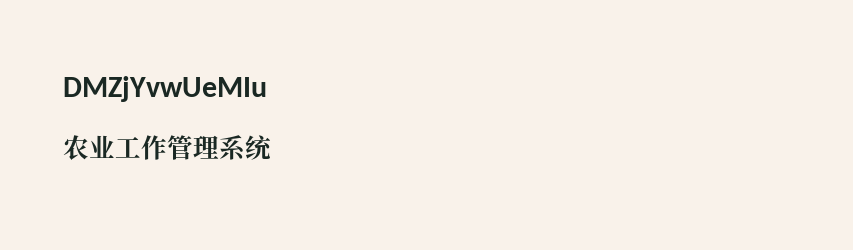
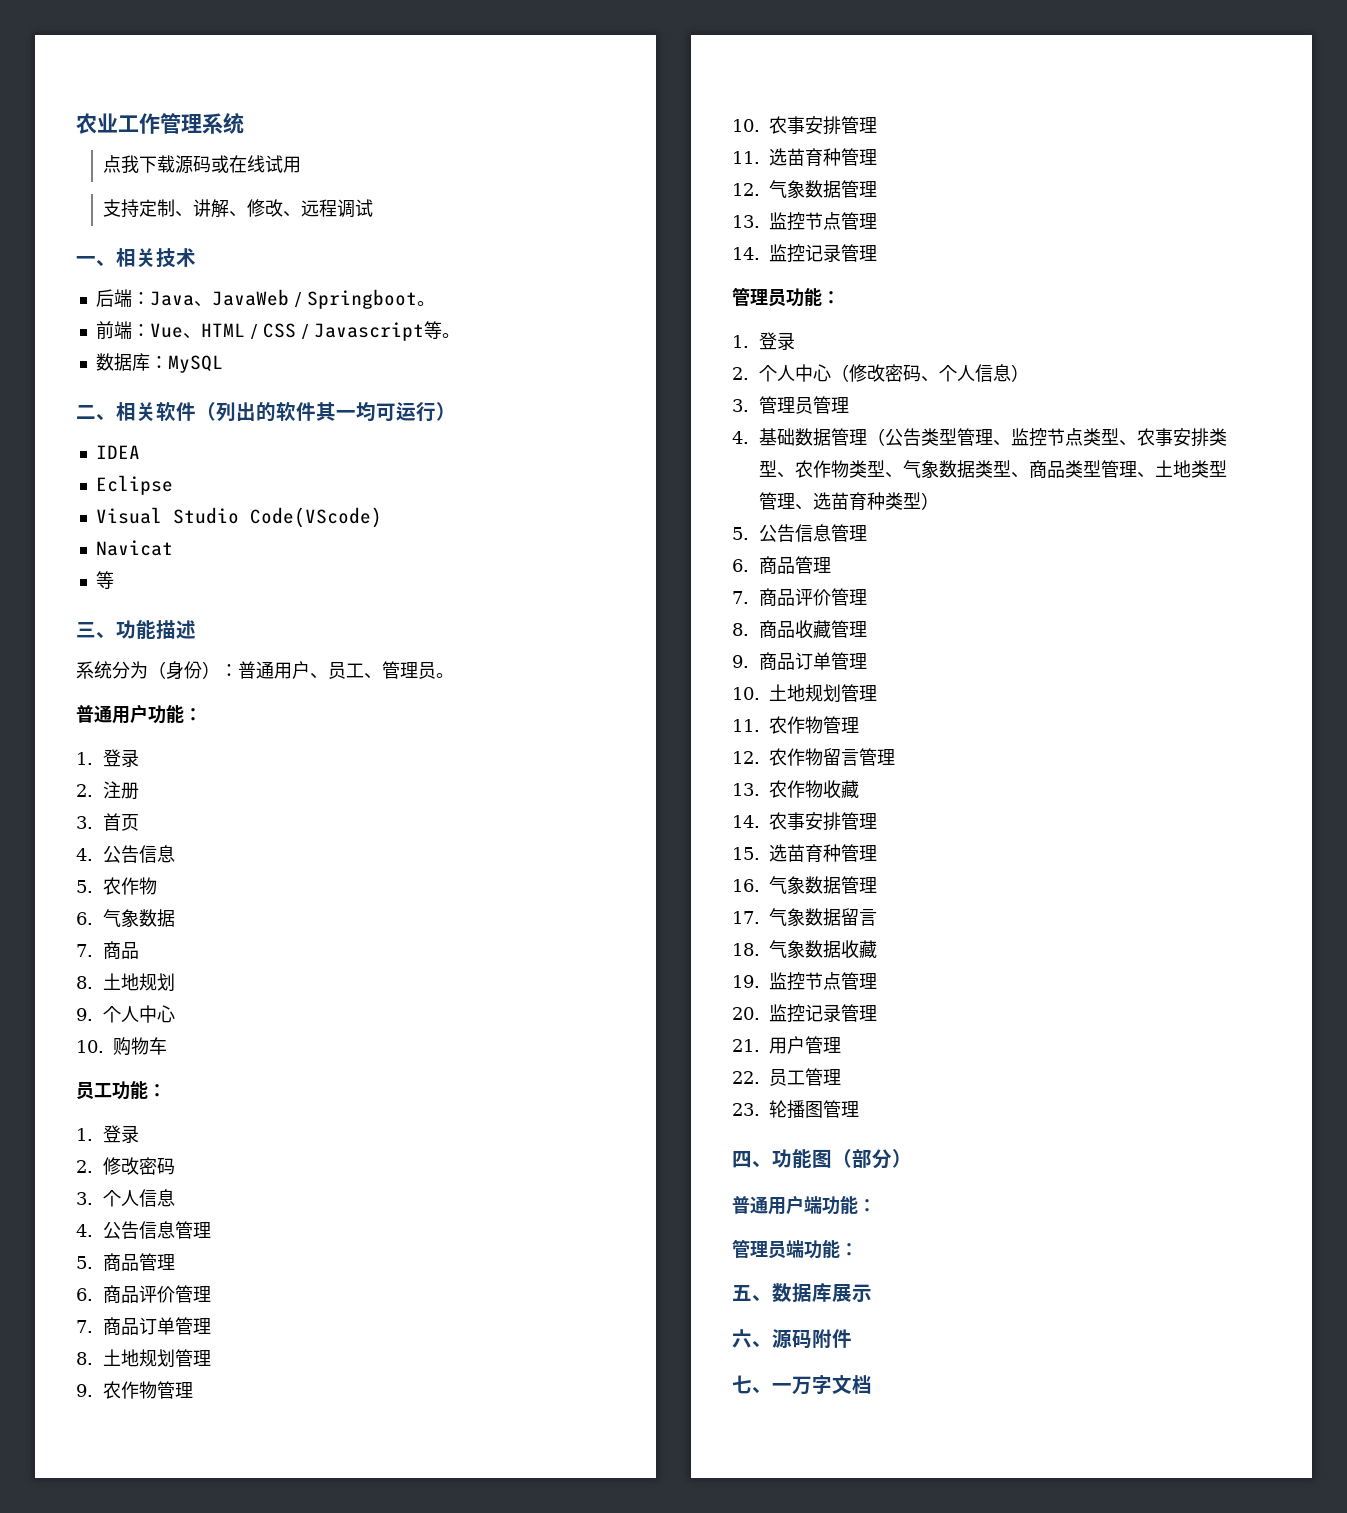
[63,76,267,102] DMZjYvwUeMIu // -> (76, 123) none
(272, 147) none -> [103,155,302,174] [103,199,374,218] [76,248,196,268] [95,289,435,309] [95,321,460,341] [95,353,223,373] [76,402,456,422] [95,445,140,459] [95,475,173,495] [95,507,382,528] [95,540,173,556] [95,571,114,589] [76,620,196,639] [76,661,454,680] [76,704,202,724] [76,749,140,767] [76,781,140,799] [76,813,140,831] [76,845,176,863] [76,877,158,895] [76,909,176,927] [76,941,140,959] [76,973,176,991] [76,1005,176,1023] [76,1037,167,1056] [76,1081,166,1100] [76,1125,140,1143] [76,1157,176,1175] [76,1189,176,1207] [76,1221,212,1239] [76,1253,176,1271] [76,1285,212,1303] [76,1317,212,1335] [76,1349,212,1367] [76,1381,194,1399] [732,116,877,135] [732,148,877,166] [732,180,877,198] [732,212,877,231] [732,244,877,263] [732,287,840,307] [732,332,796,350] [732,364,1030,382] [732,396,850,414] [732,428,1228,447] [759,460,1228,478] [759,492,940,510] [732,524,868,542] [732,556,832,574] [732,588,868,606] [732,620,868,639] [732,652,868,670] [732,684,877,702] [732,716,859,734] [732,748,895,766] [732,780,859,799] [732,812,877,831] [732,844,877,862] [732,876,877,894] [732,908,877,926] [732,940,877,959] [732,972,877,991] [732,1004,877,1023] [732,1036,841,1054] [732,1068,841,1086] [732,1100,859,1119] [732,1149,912,1169] [732,1195,876,1215] [732,1239,858,1259] [732,1283,872,1302] [732,1329,852,1349] [732,1375,872,1395] // 点我下载源码或在线试用 // 支持定制、讲解、修改、远程调试 // 一、相关技术 // 后端：Java、JavaWeb / Springboot。 // 前端：Vue、HTML / CSS / Javascript等。 // 数据库：MySQL // 二、相关软件（列出的软件其一均可运行） // IDEA // Eclipse // Visual Studio Code(VScode) // Navicat // 等 // 三、功能描述 // 系统分为（身份）：普通用户、员工、管理员。 // 普通用户功能： // 1.登录 // 2.注册 // 3.首页 // 4.公告信息 // 5.农作物 // 6.气象数据 // 7.商品 // 8.土地规划 // 9.个人中心 // 10.购物车 // 员工功能： // 1.登录 // 2.修改密码 // 3.个人信息 // 4.公告信息管理 // 5.商品管理 // 6.商品评价管理 // 7.商品订单管理 // 8.土地规划管理 // 9.农作物管理 // 10.农事安排管理 // 11.选苗育种管理 // 12.气象数据管理 // 13.监控节点管理 // 14.监控记录管理 // 管理员功能： // 1.登录 // 2.个人中心（修改密码、个人信息） // 3.管理员管理 // 4.基础数据管理（公告类型管理、监控节点类型、农事安排类型、农作物类型、气象数据类型、商品类型管理、土地类型管理、选苗育种类型） // 5.公告信息管理 // 6.商品管理 // 7.商品评价管理 // 8.商品收藏管理 // 9.商品订单管理 // 10.土地规划管理 // 11.农作物管理 // 12.农作物留言管理 // 13.农作物收藏 // 14.农事安排管理 // 15.选苗育种管理 // 16.气象数据管理 // 17.气象数据留言 // 18.气象数据收藏 // 19.监控节点管理 // 20.监控记录管理 // 21.用户管理 // 22.员工管理 // 23.轮播图管理 // 四、功能图（部分） // 普通用户端功能： // 管理员端功能： // 五、数据库展示 // 六、源码附件 // 七、一万字文档

